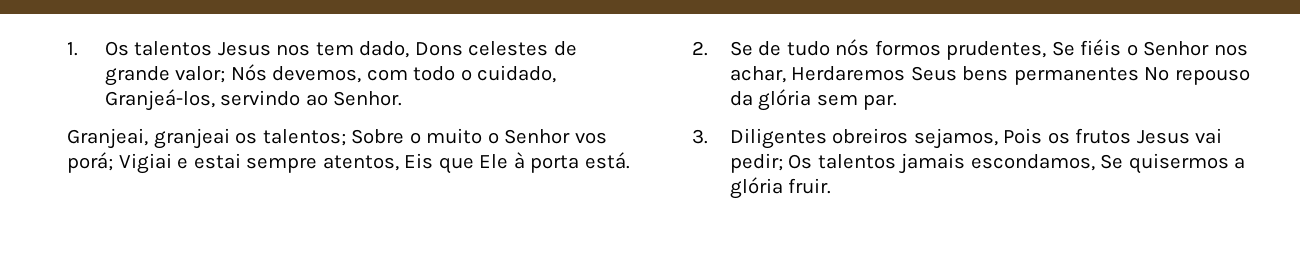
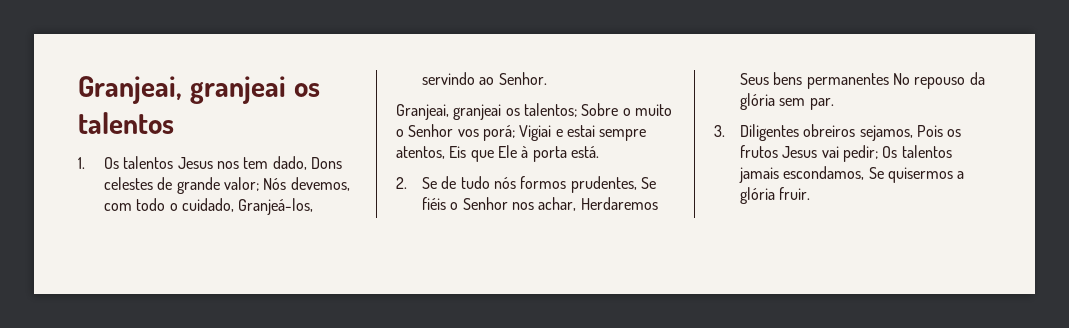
(67, 49) none -> [78,76,320,104] [78,112,174,134] Granjeai, granjeai os talentos //

